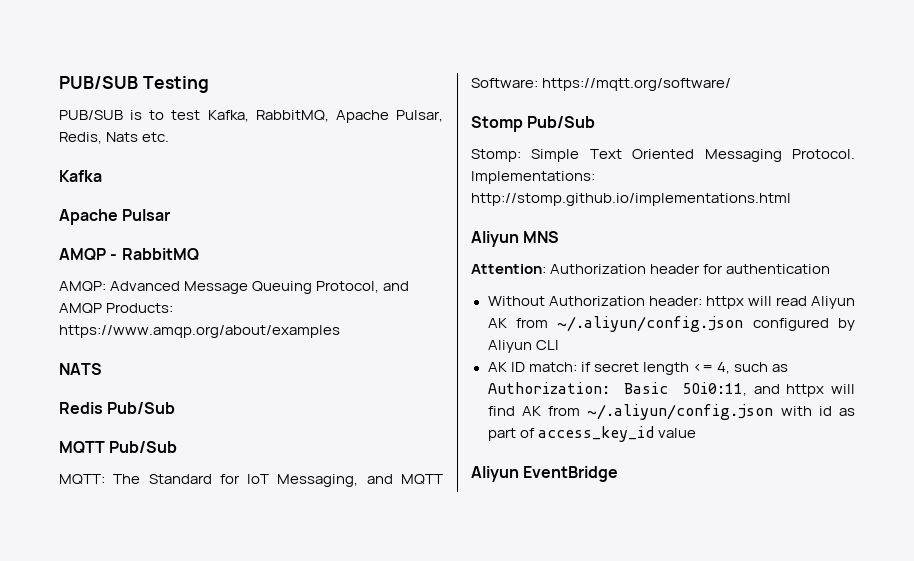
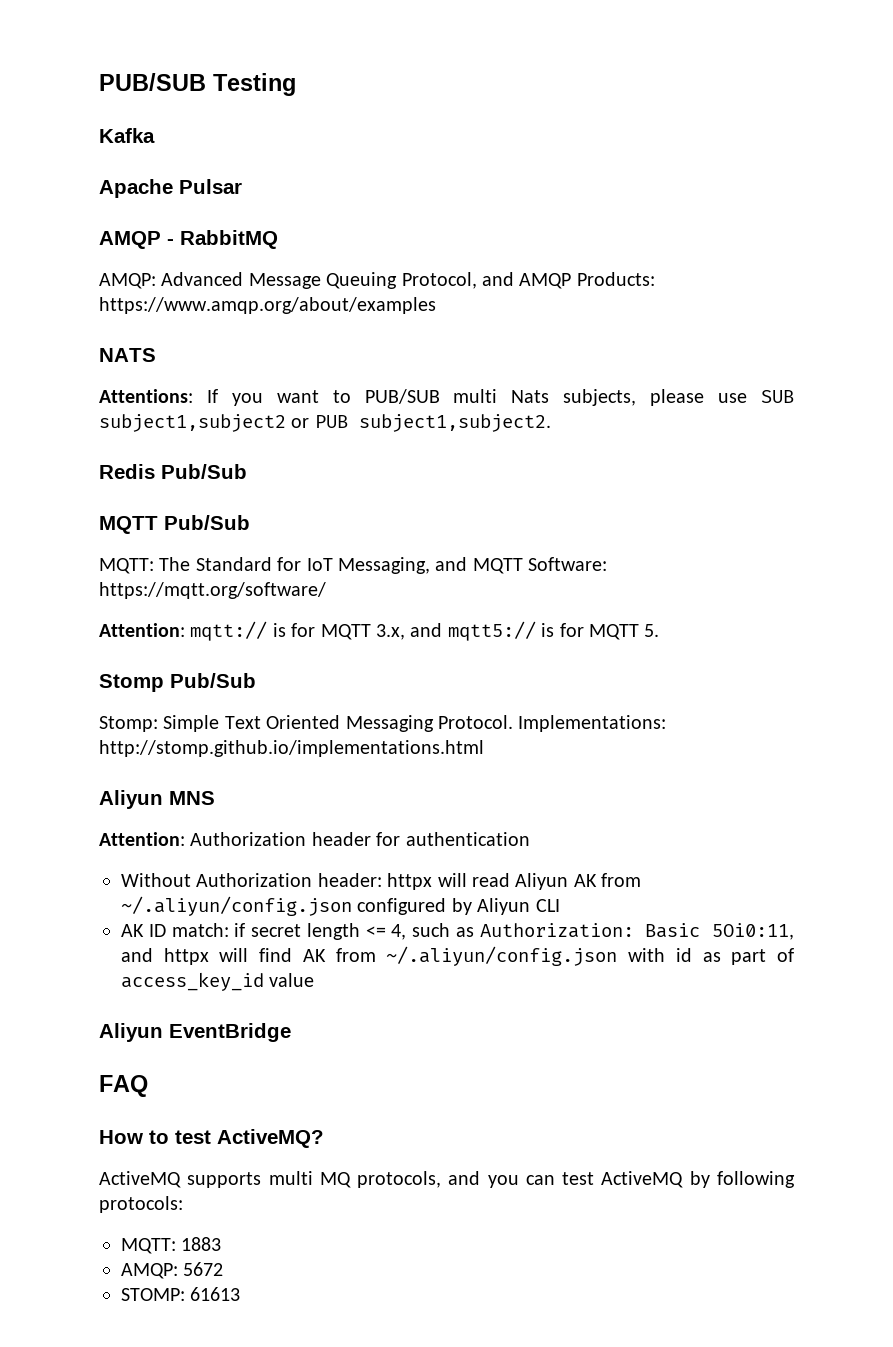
[59,110,444,123] [59,132,170,144] // PUB/SUB is to test Kafka, RabbitMQ, Apache Pulsar, Redis, Nats etc. -> (296, 84) none
(102, 369) none -> [99,389,794,406] [99,414,551,432] // Attentions: If you want to PUB/SUB multi Nats subjects, please use SUB subject1,subject2 or PUB subject1,subject2.
(732, 84) none -> [99,621,660,641] // Attention: mqtt:// is for MQTT 3.x, and mqtt5:// is for MQTT 5.
(619, 474) none -> [99,1075,148,1097] [99,1129,324,1148] [99,1171,795,1188] [99,1196,183,1213] [121,1237,222,1254] [121,1262,224,1279] [121,1287,241,1301] // FAQ // How to test ActiveMQ? // ActiveMQ supports multi MQ protocols, and you can test ActiveMQ by following protocols: // MQTT: 1883 // AMQP: 5672 // STOMP: 61613

